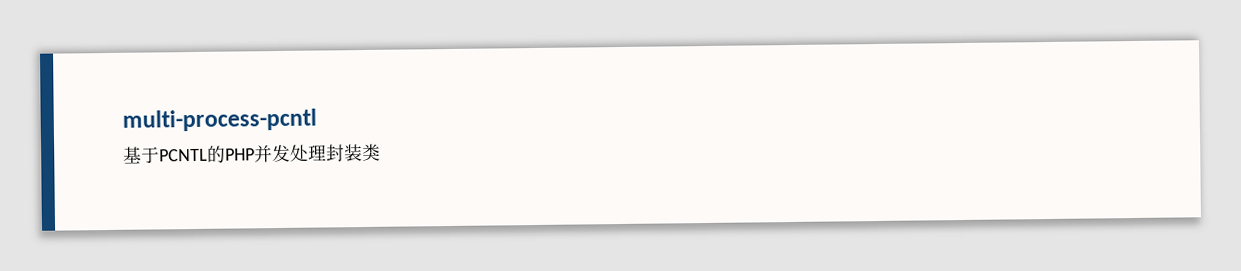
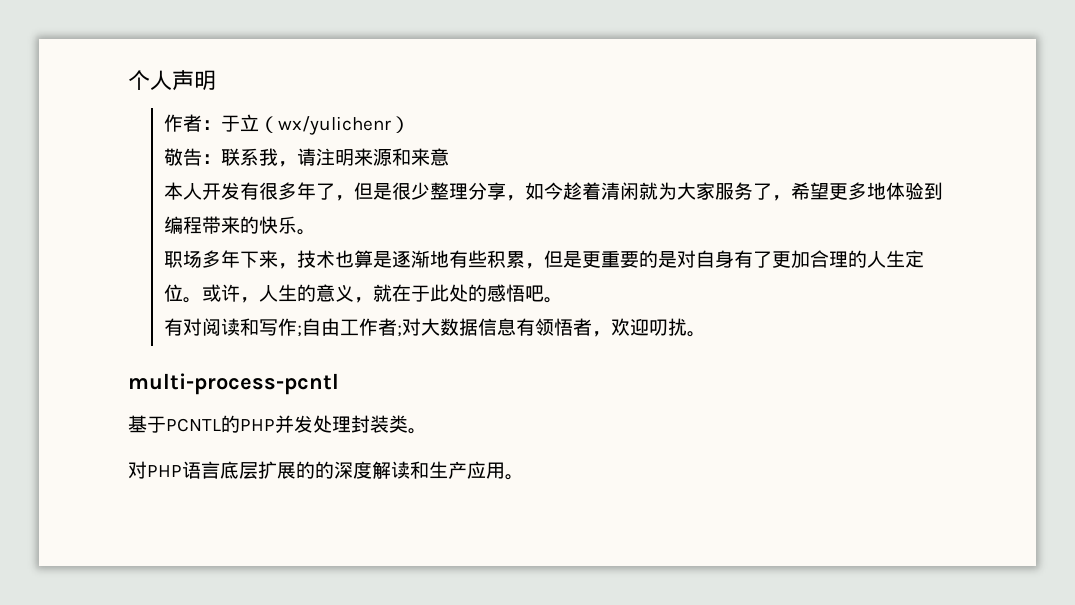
(122, 120) none -> [128,70,216,91] [163,114,410,135] [163,148,449,167] [163,182,943,201] [163,216,316,235] [163,250,924,269] [163,284,563,303] [163,318,706,337] 个人声明 // 作者：于立（wx/yulichenr） // 敬告：联系我，请注明来源和来意 // 本人开发有很多年了，但是很少整理分享，如今趁着清闲就为大家服务了，希望更多地体验到编程带来的快乐。 // 职场多年下来，技术也算是逐渐地有些积累，但是更重要的是对自身有了更加合理的人生定位。或许，人生的意义，就在于此处的感悟吧。 // 有对阅读和写作;自由工作者;对大数据信息有领悟者，欢迎叨扰。 //
(381, 152) none -> [408,428,427,434] [128,461,524,480] 。 // 对PHP语言底层扩展的的深度解读和生产应用。

